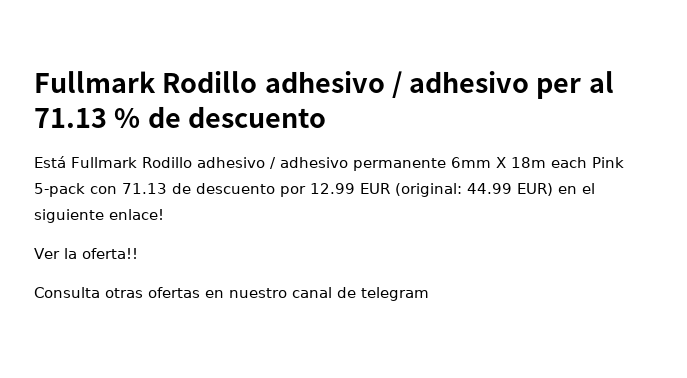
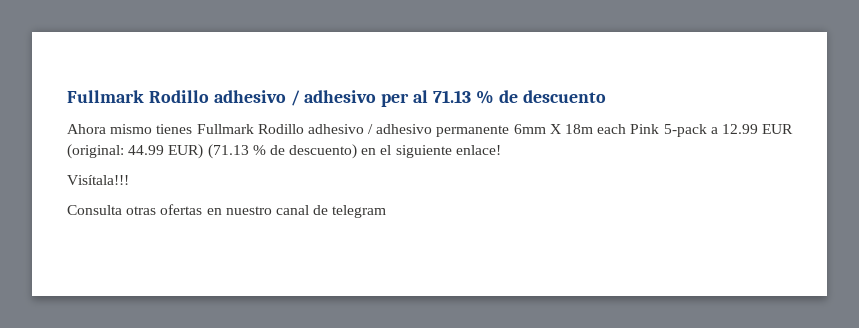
[34,156,66,168] Está -> [67,124,193,134] Ahora mismo tienes
[90,183,306,197] con 71.13 de descuento por -> [710,127,718,134] a
(553, 189) none -> [207,144,358,159] (71.13 % de descuento)
[34,248,138,259] Ver la oferta!! -> [67,175,129,185] Visítala!!!

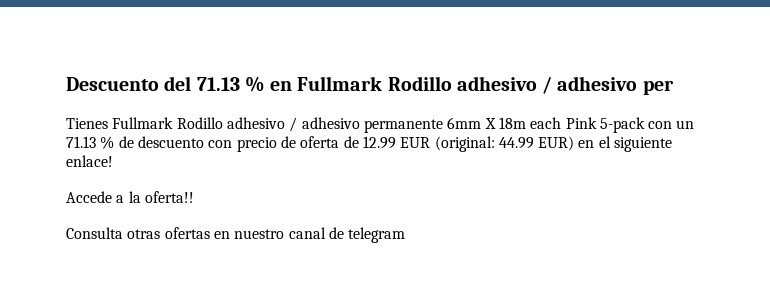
(67, 96) none -> [66,76,293,92] Descuento del 71.13 % en
[413,90,606,104] [67,124,193,134] al 71.13 % de descuento // Ahora mismo tienes -> [66,118,108,129] // Tienes
[710,127,718,134] a -> [648,120,695,129] [66,136,359,152] con un 71.13 % de descuento con precio de oferta de
[207,144,358,159] (71.13 % de descuento) -> (575, 143) none
[67,175,129,185] Visítala!!! -> [66,191,194,203] Accede a la oferta!!

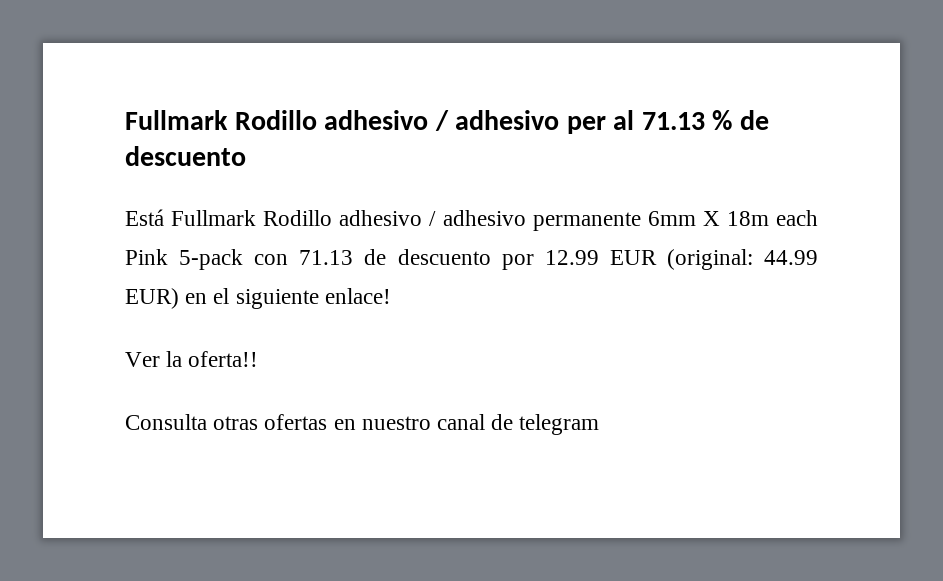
[66,76,293,92] Descuento del 71.13 % en -> (125, 120) none
[66,118,108,129] // Tienes -> [613,110,770,130] [125,146,246,166] [125,209,164,226] al 71.13 % de descuento // Está
[676,120,695,129] [66,136,359,152] un 71.13 % de descuento con precio de oferta de -> [299,249,534,270] 71.13 de descuento por
[66,191,125,203] Accede a -> [125,352,160,367] Ver

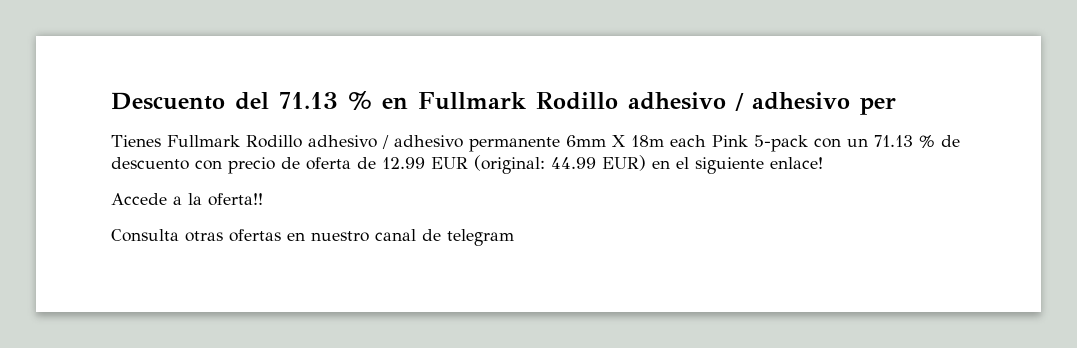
(125, 120) none -> [111,90,408,110] Descuento del 71.13 % en
[613,110,770,130] [125,146,246,166] [125,209,164,226] al 71.13 % de descuento // Está -> [111,135,161,147] // Tienes
[299,249,534,270] 71.13 de descuento por -> [847,135,960,148] [111,157,376,174] un 71.13 % de descuento con precio de oferta de
[125,352,160,367] Ver -> [111,193,182,205] Accede a

